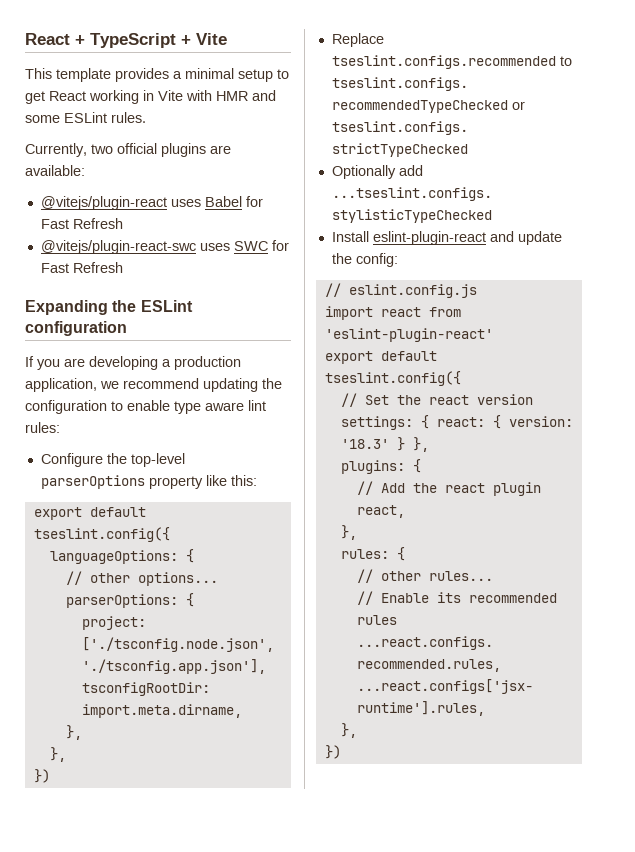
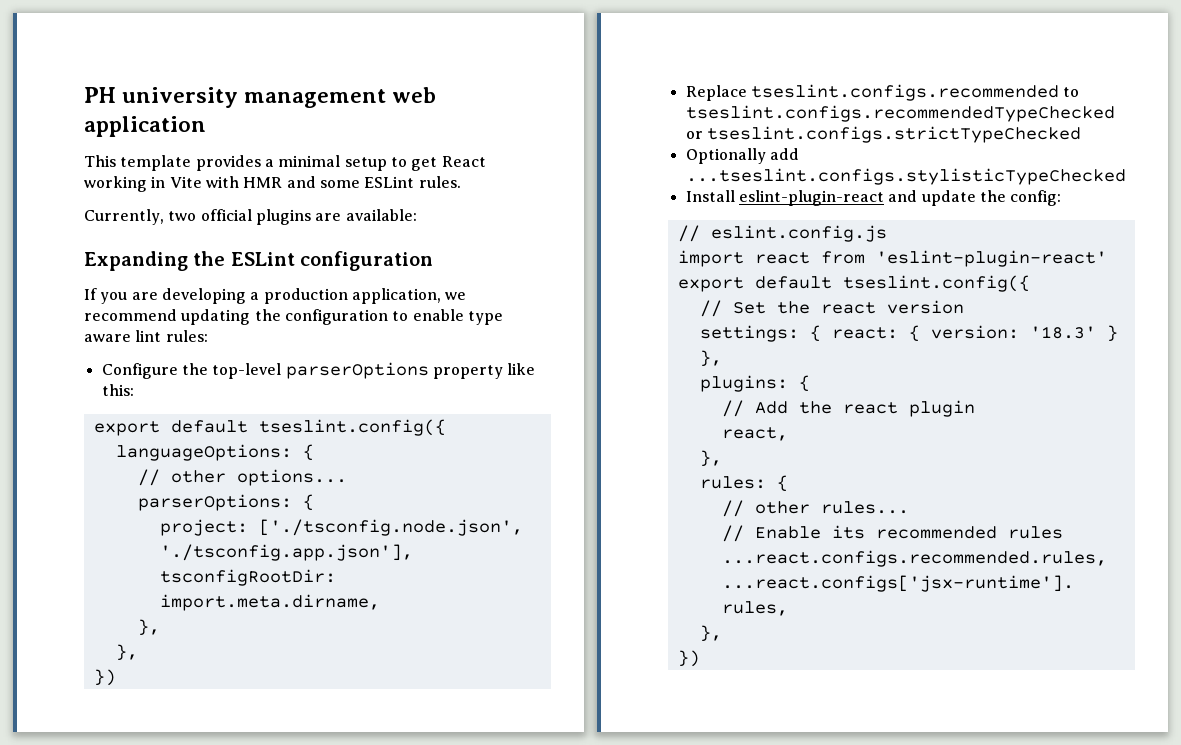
[25,33,227,48] React + TypeScript + Vite -> [84,87,437,108] [84,116,206,137] PH university management web application
[40,196,263,210] [40,218,123,229] [40,240,289,254] [40,262,123,273] // @vitejs/plugin-react uses Babel for Fast Refresh // @vitejs/plugin-react-swc uses SWC for Fast Refresh -> (417, 215) none

